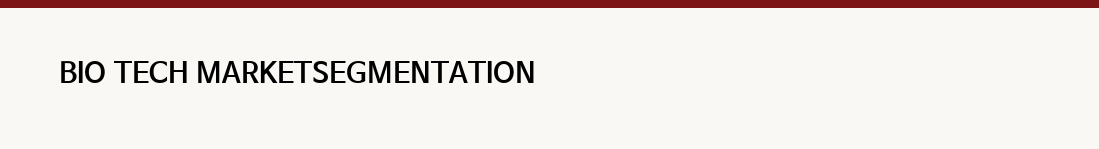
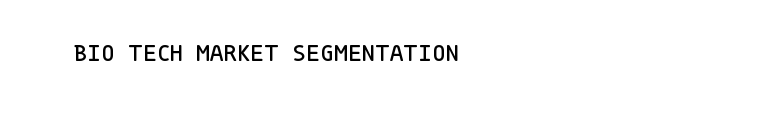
[196,61,537,83] MARKETSEGMENTATION -> [196,45,459,61] MARKET SEGMENTATION

